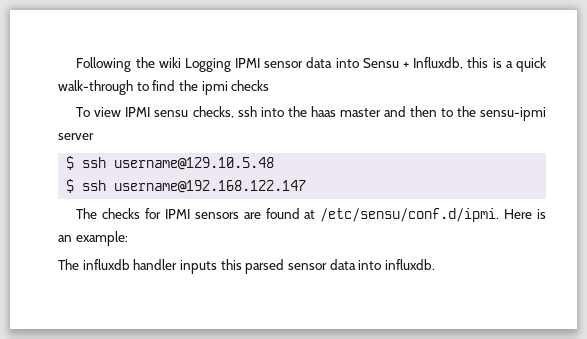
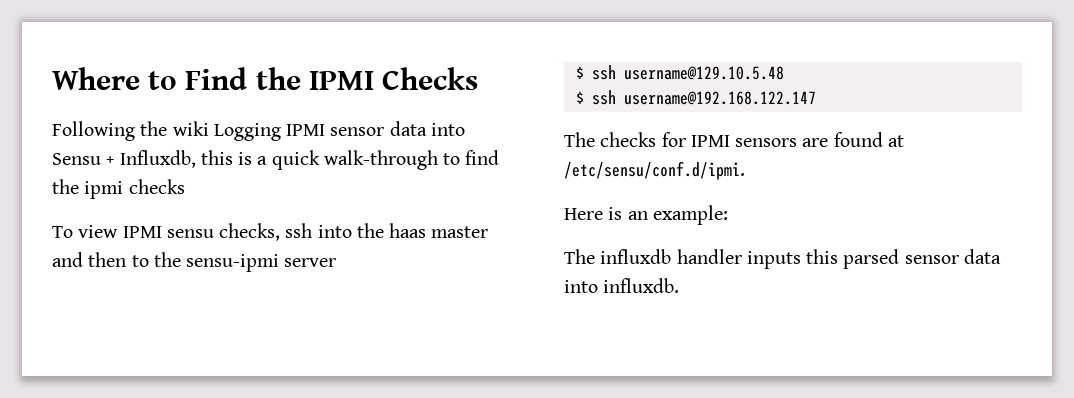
(76, 64) none -> [52,67,479,90] Where to Find the IPMI Checks //
(500, 215) none -> (745, 170) //

